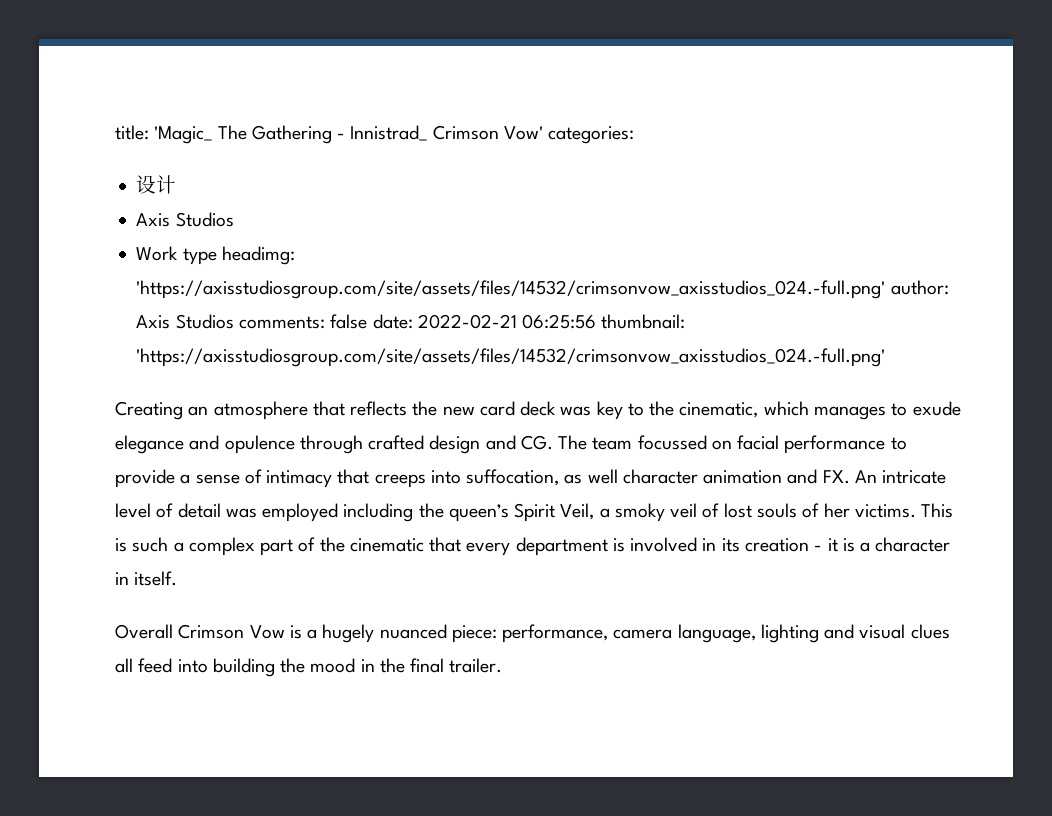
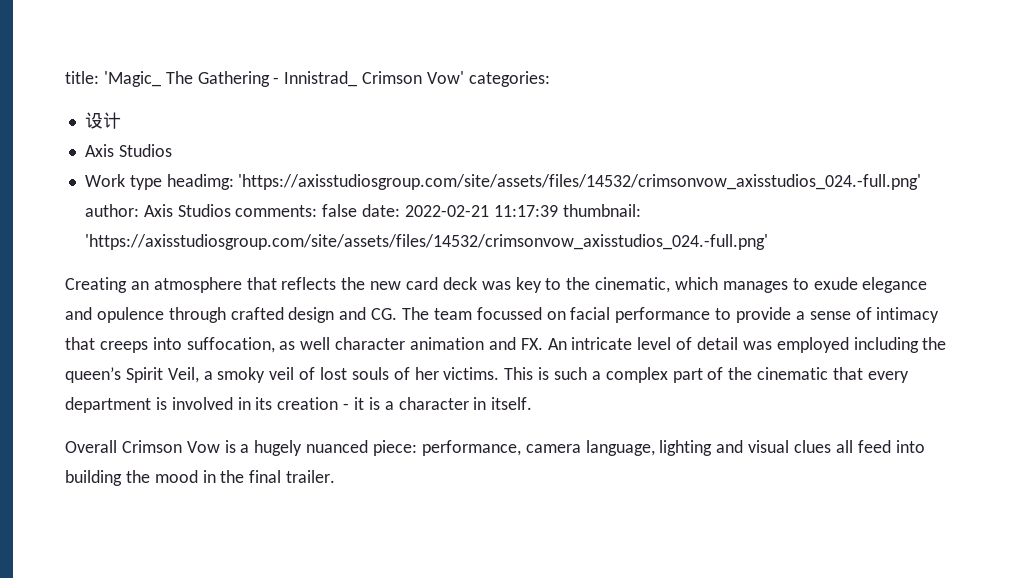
[522,314,597,329] 06:25:56 -> [493,205,558,217] 11:17:39

